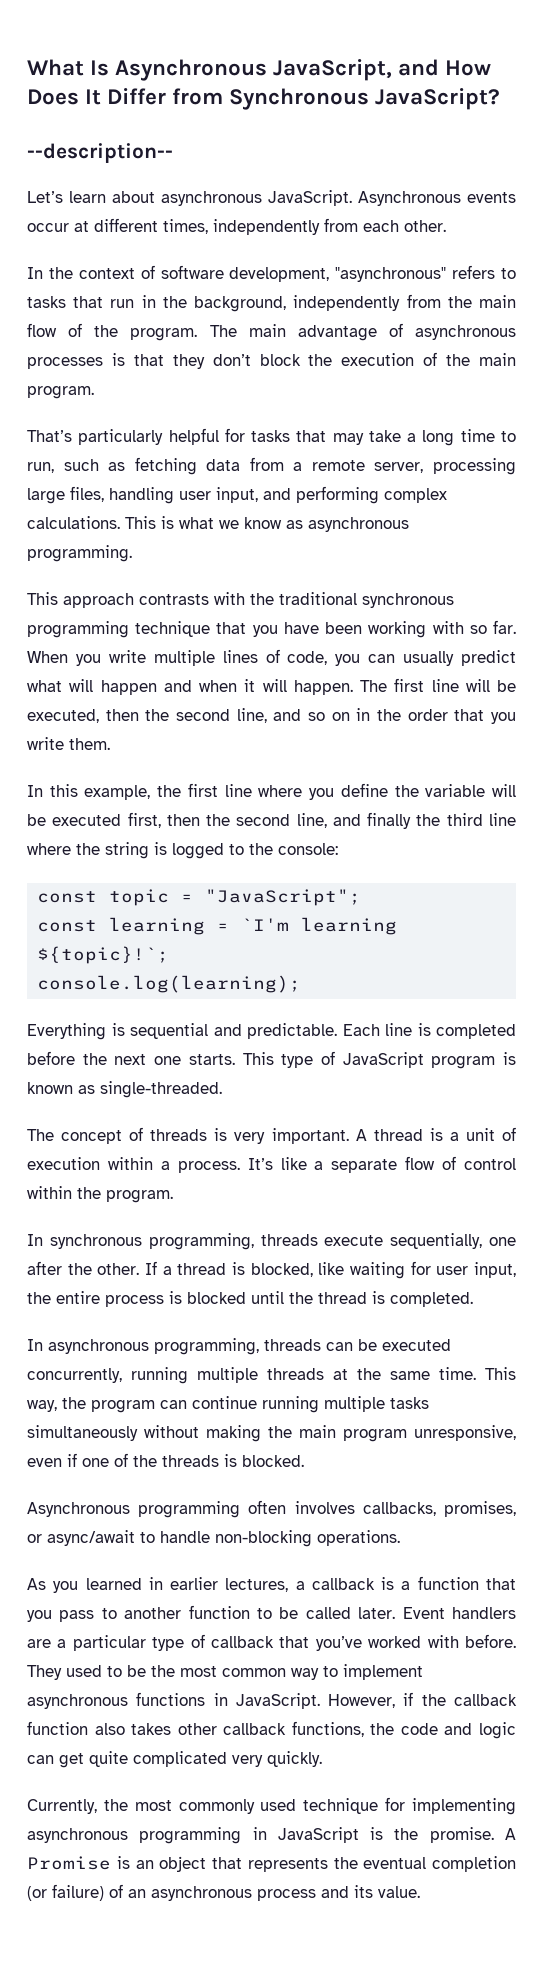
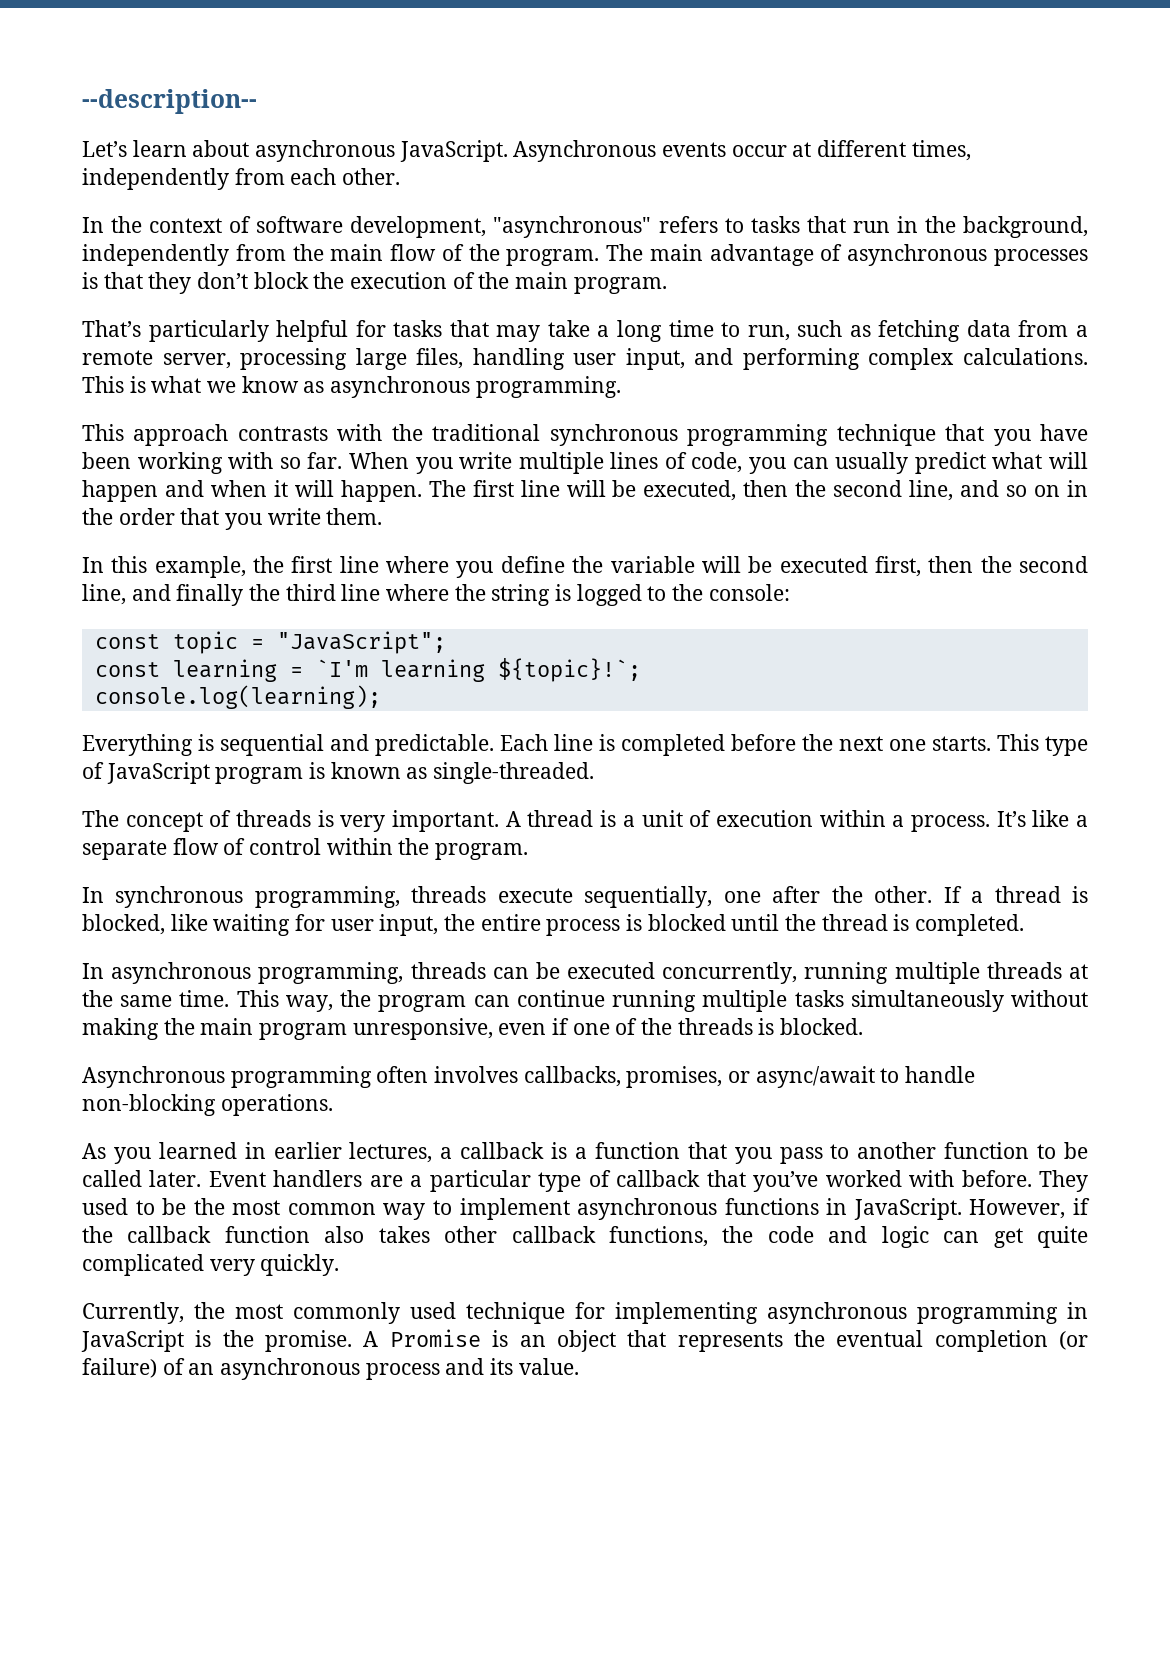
[27,59,492,81] [27,88,501,110] What Is Asynchronous JavaScript, and How Does It Differ from Synchronous JavaScript? // -> (82, 101) none

